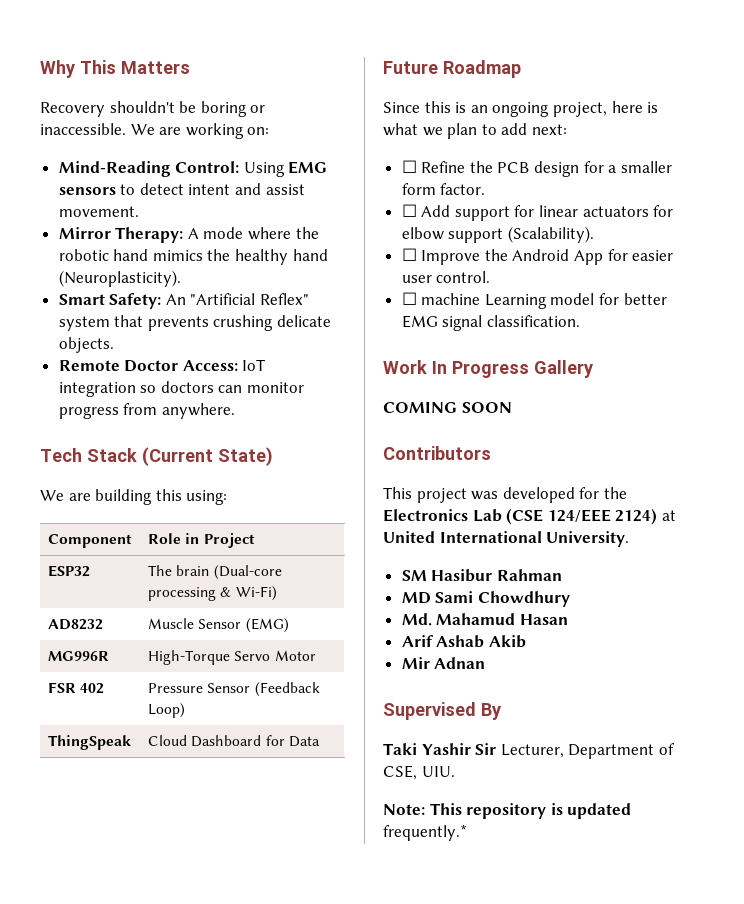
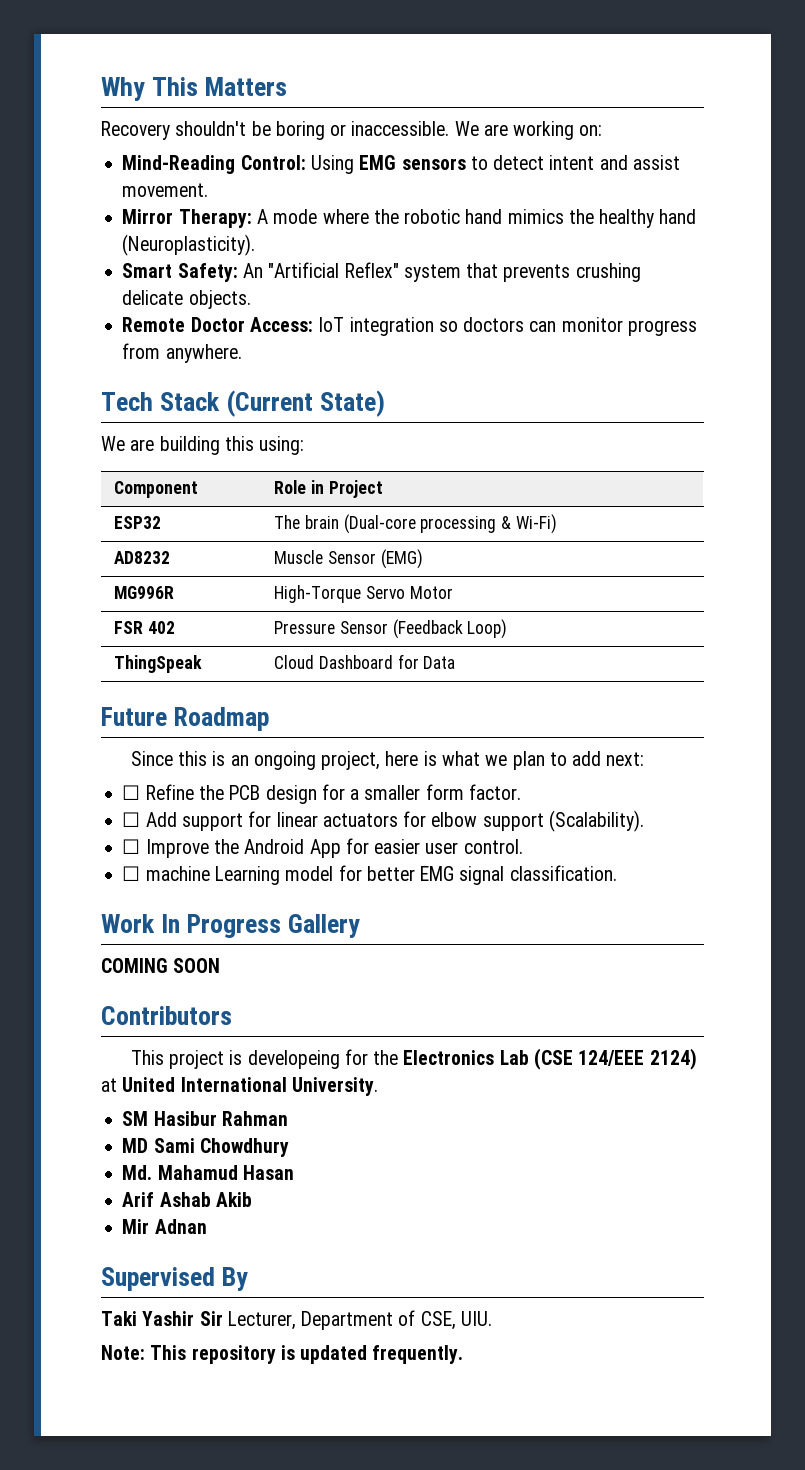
[471,487,575,503] was developed -> [229,1050,340,1069] is developeing
[383,824,467,841] frequently.* -> [372,1345,464,1364] frequently.

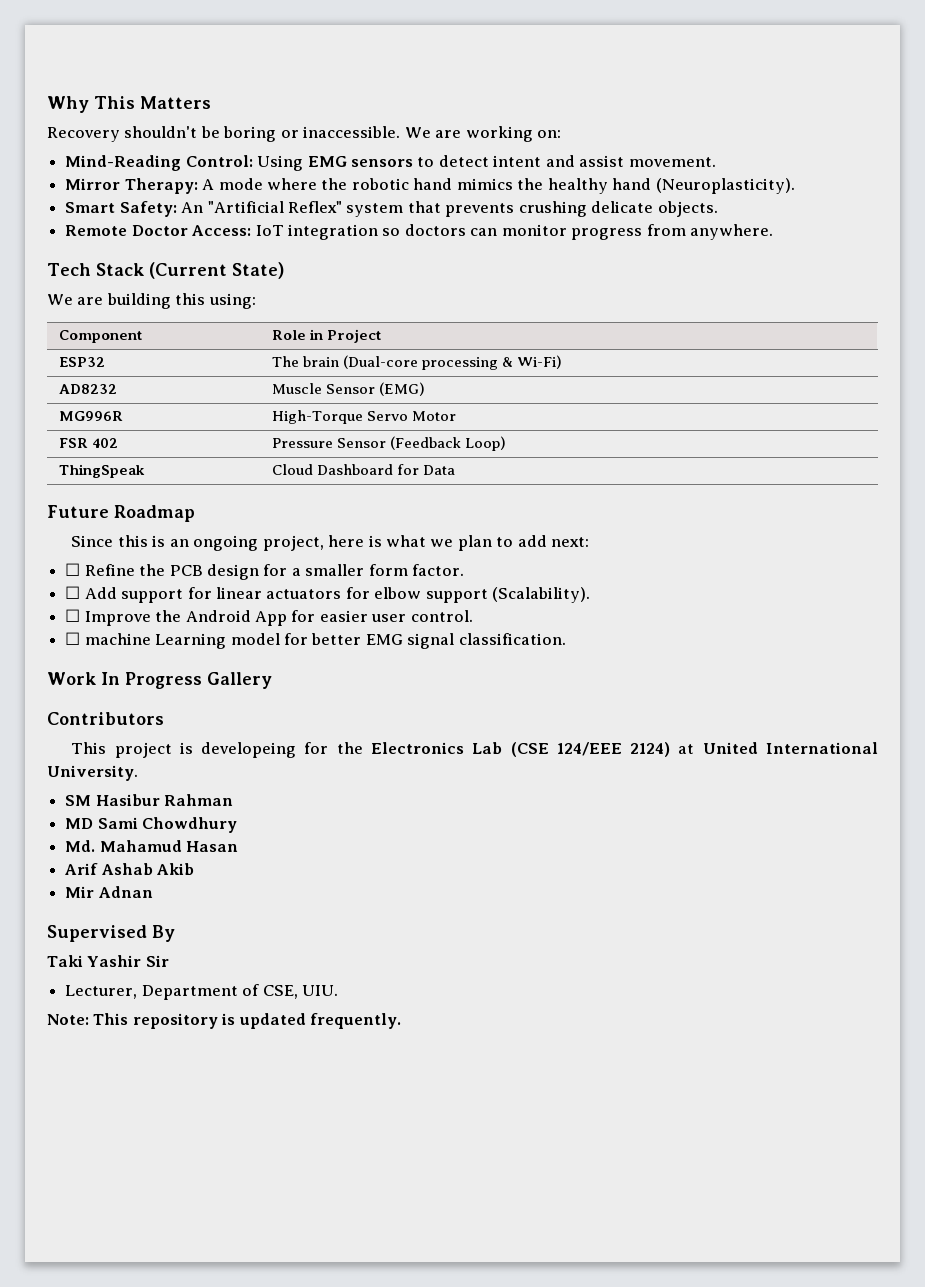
[101,958,221,973] // COMING SOON -> (272, 680) none
(223, 1318) none -> (169, 961) //

